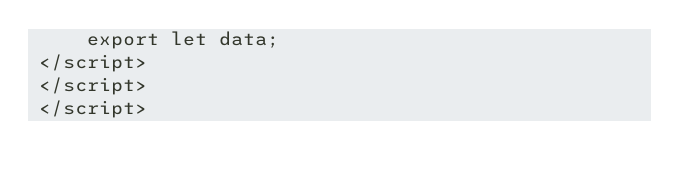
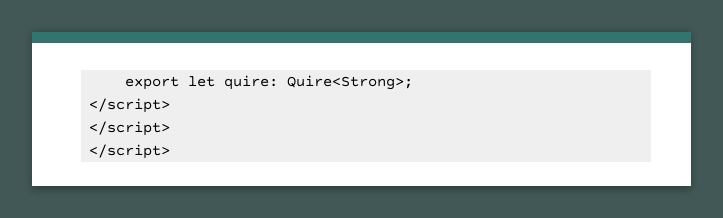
[218,31,279,48] data; -> [224,75,414,90] quire: Quire<Strong>;

